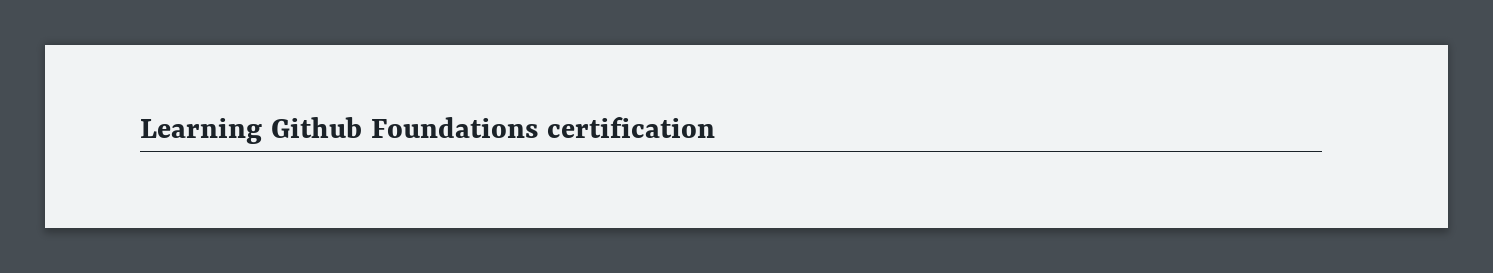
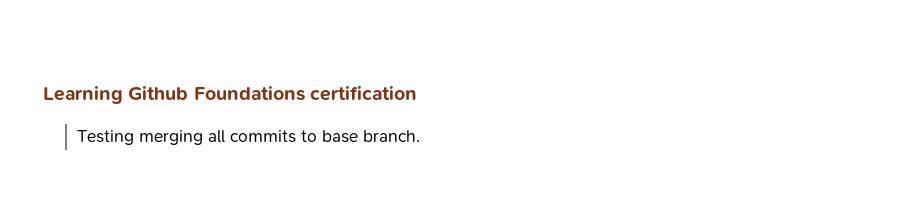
(715, 127) none -> [77,130,421,145] // Testing merging all commits to base branch.

